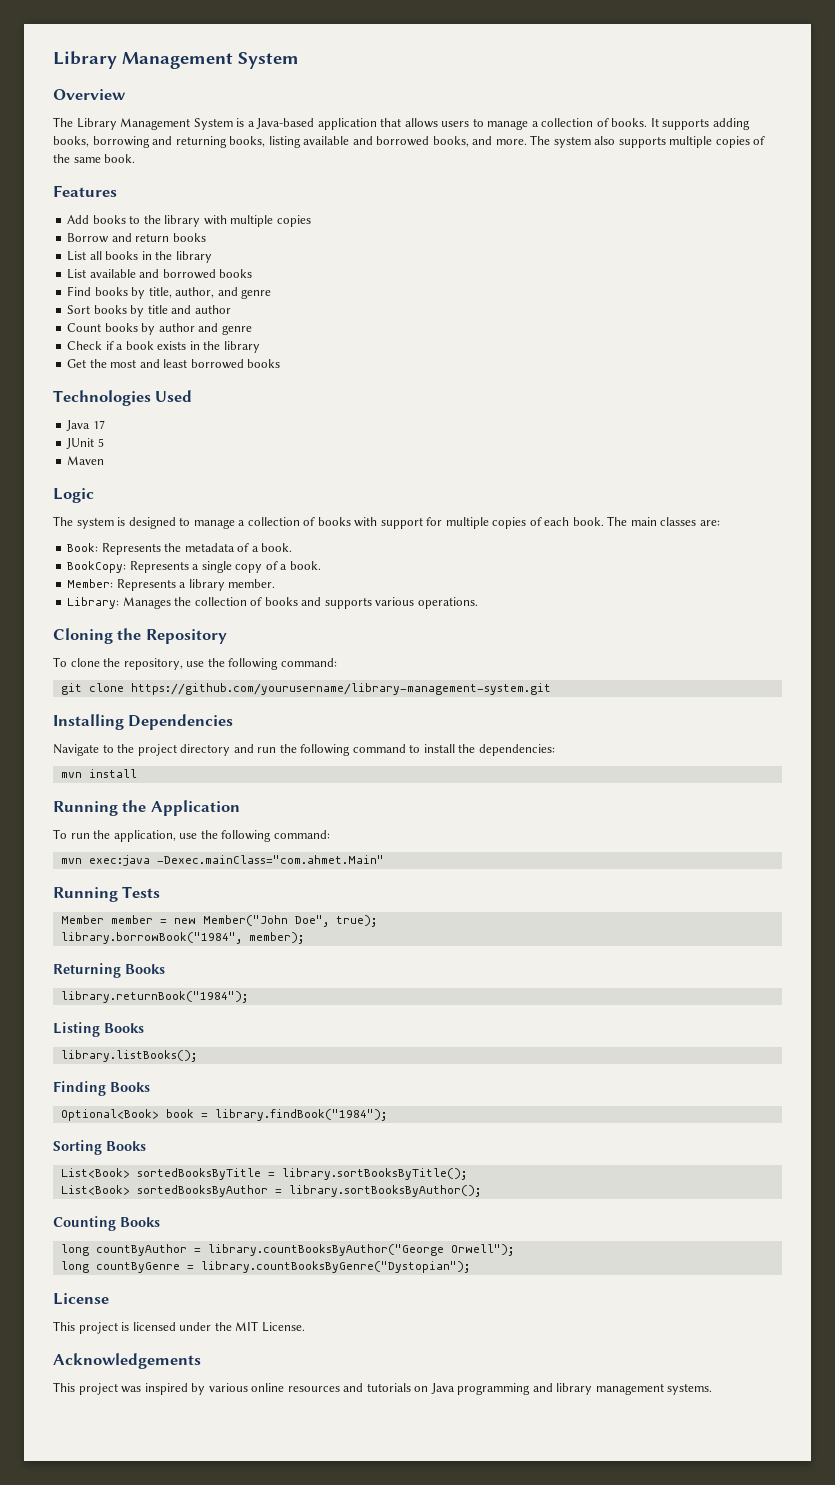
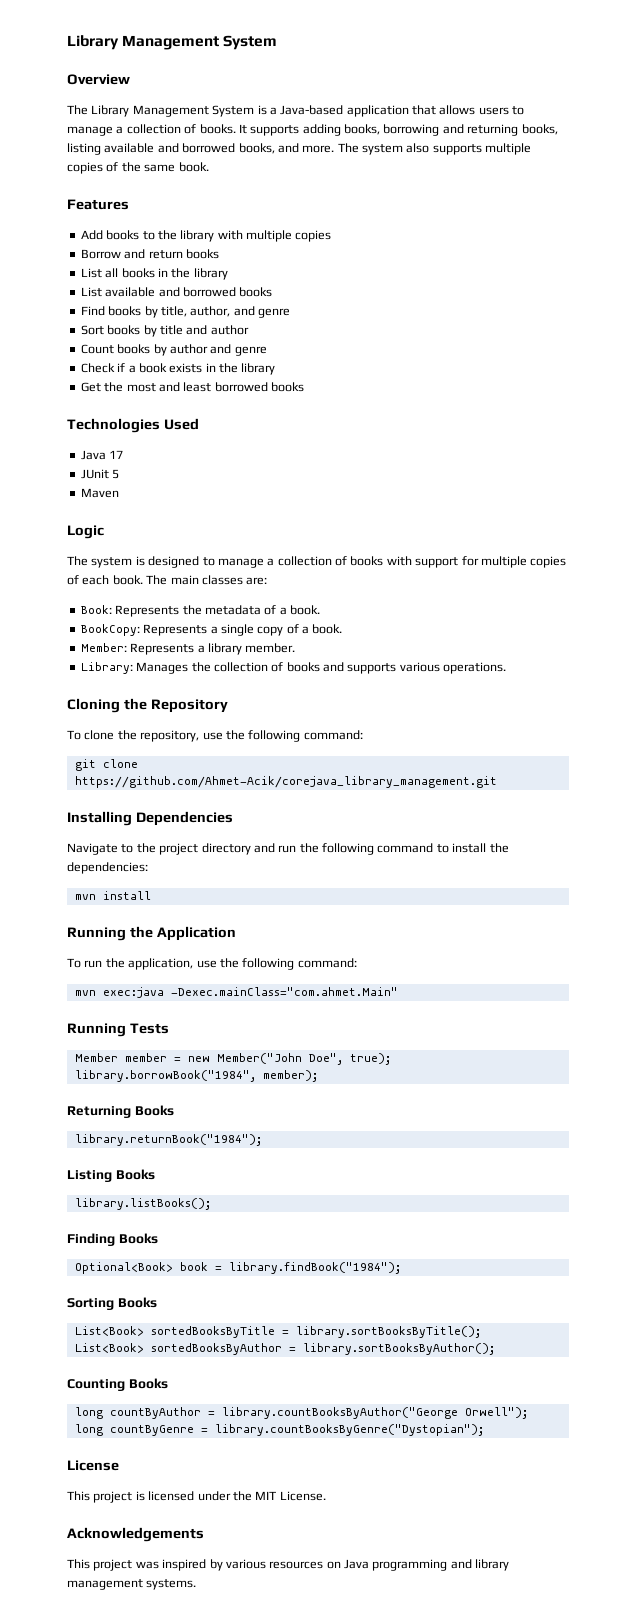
[130,683,551,695] https://github.com/yourusername/library-management-system.git -> [74,776,497,788] https://github.com/Ahmet-Acik/corejava_library_management.git
[251,1383,411,1392] online resources and tutorials -> [269,1561,324,1569] resources

